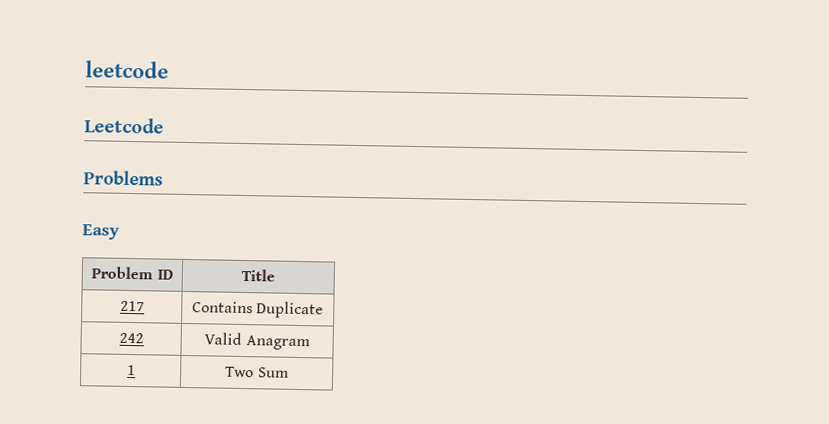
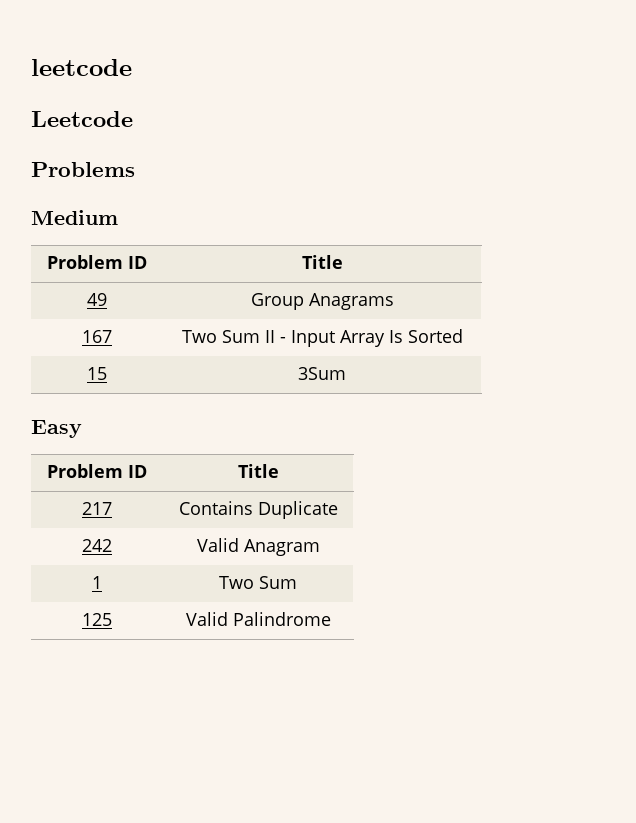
(163, 178) none -> [31,210,118,225] [47,255,147,269] [301,255,343,269] [87,293,107,306] [250,293,394,310] [82,330,112,343] [181,329,463,347] [87,367,107,380] [298,367,346,380] // Medium // Problem ID | Title // 49 | Group Anagrams // 167 | Two Sum II - Input Array Is Sorted // 15 | 3Sum
(289, 372) none -> [82,613,112,626] [185,612,331,626] // 125 | Valid Palindrome

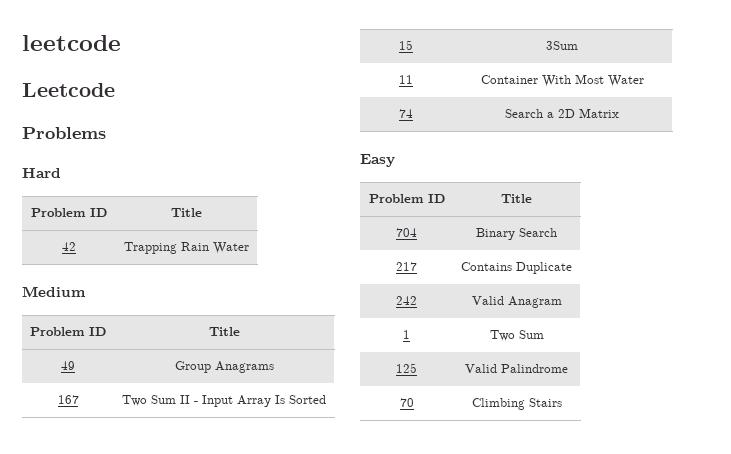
(135, 169) none -> [22,168,61,178] [30,208,107,217] [170,208,202,217] [61,242,76,251] [123,242,249,254] // Hard // Problem ID | Title // 42 | Trapping Rain Water
(346, 373) none -> [399,75,413,84] [480,74,644,87] [399,109,413,118] [505,108,619,118] // 11 | Container With Most Water // 74 | Search a 2D Matrix
(279, 471) none -> [396,228,417,237] [476,228,557,240] // 704 | Binary Search
(331, 619) none -> [399,398,414,407] [471,398,562,410] // 70 | Climbing Stairs

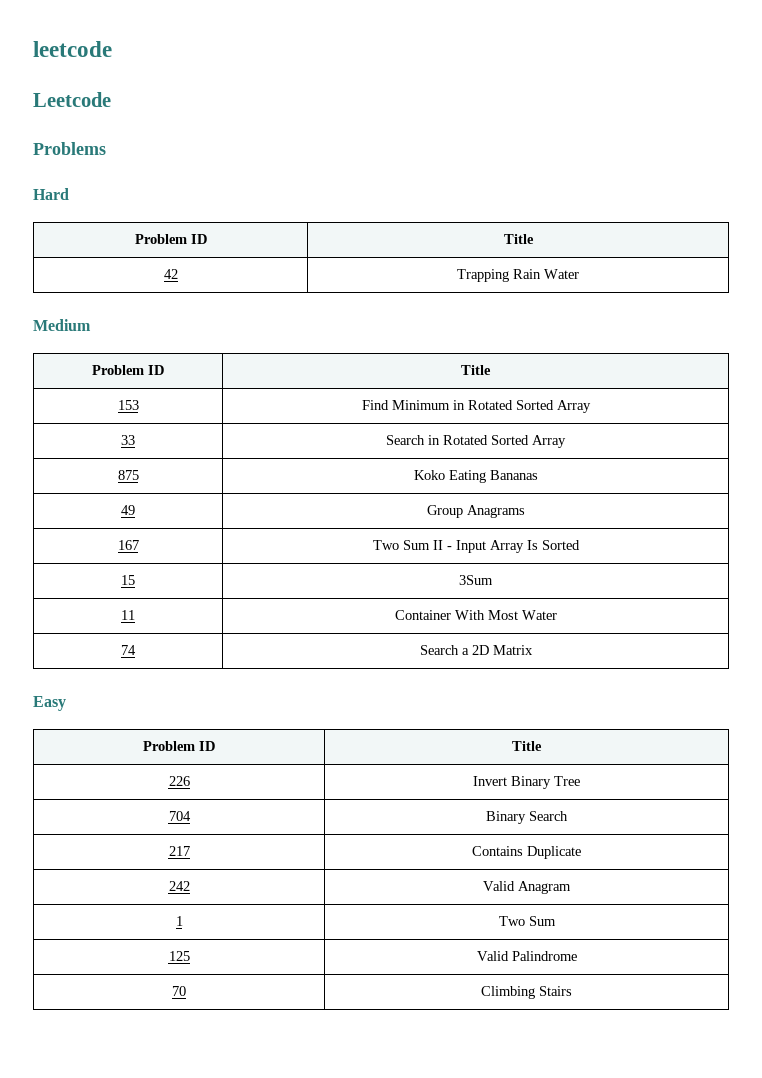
(240, 331) none -> [117,400,139,410] [361,400,591,413] [121,435,135,445] [386,435,566,448] [117,470,139,480] [413,470,538,483] // 153 | Find Minimum in Rotated Sorted Array // 33 | Search in Rotated Sorted Array // 875 | Koko Eating Bananas
(532, 198) none -> [168,776,190,786] [473,776,580,789] // 226 | Invert Binary Tree

